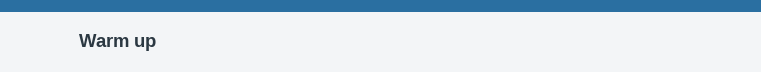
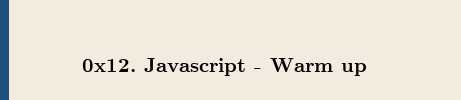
(79, 40) none -> [82,58,262,76] 0x12. Javascript -

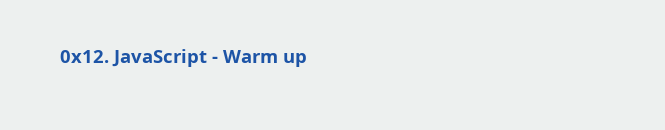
[144,58,246,76] Javascript -> [112,49,207,67] JavaScript

